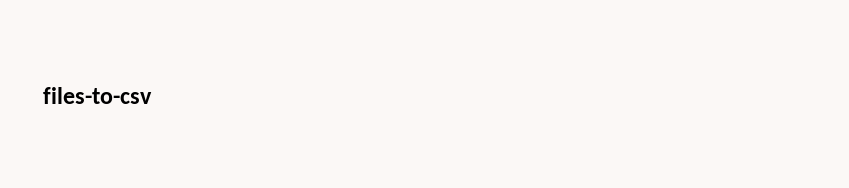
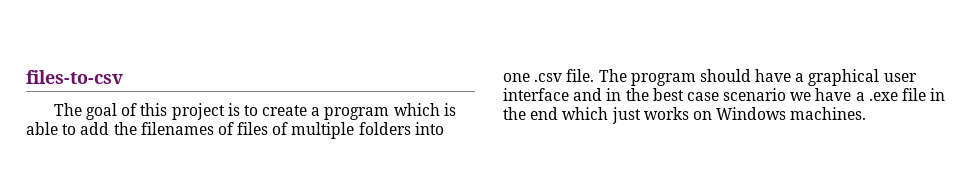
(152, 95) none -> [53,103,456,120] [26,122,444,139] [503,69,917,86] [503,88,946,101] [503,107,867,124] // The goal of this project is to create a program which is able to add the filenames of files of multiple folders into one .csv file. The program should have a graphical user interface and in the best case scenario we have a .exe file in the end which just works on Windows machines.

